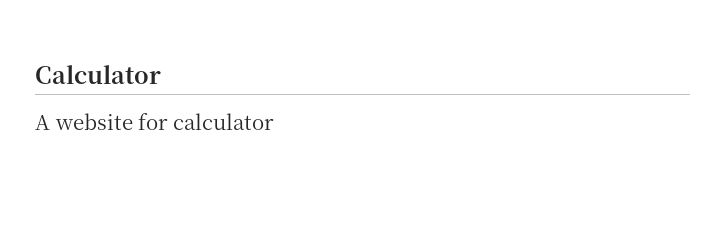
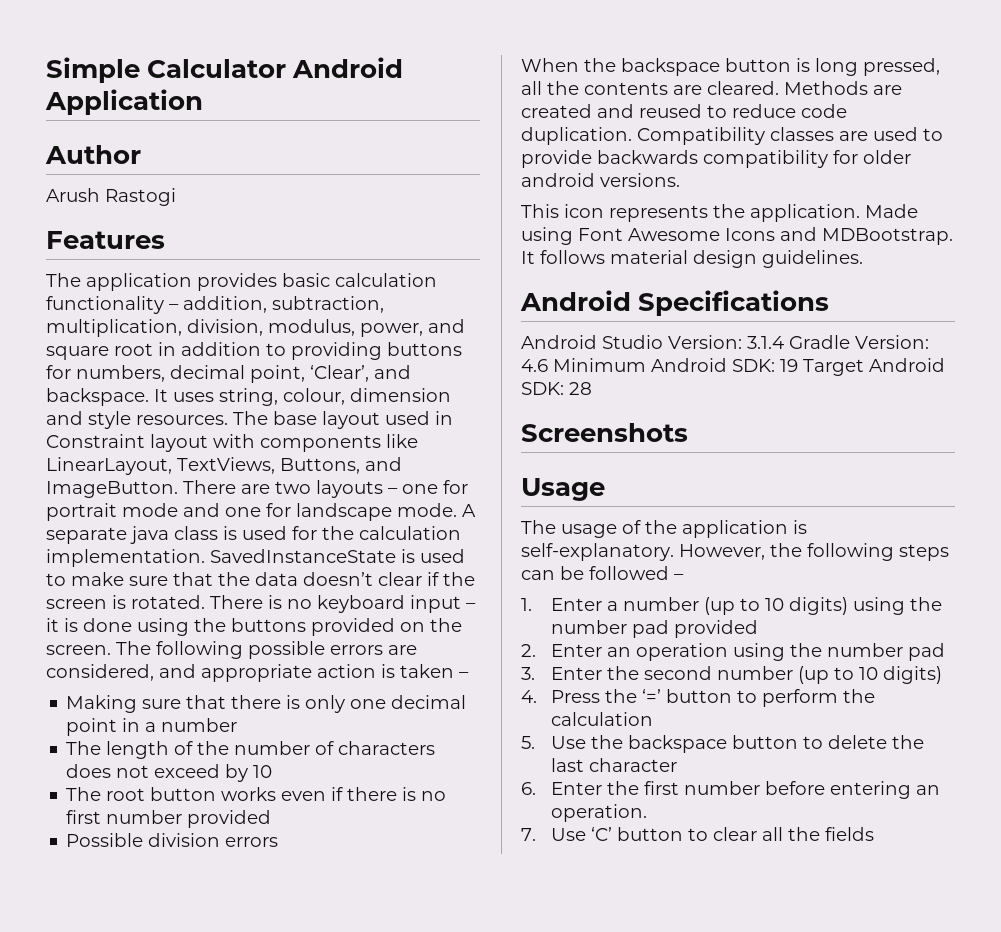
(35, 74) none -> [46,57,140,83] Simple
[35,113,274,130] // A website for calculator -> [292,57,404,78] [45,89,203,115] [45,145,141,164] [46,188,176,206] [46,231,165,249] [46,273,437,291] [46,296,384,314] [46,319,465,337] [46,342,462,360] [46,365,411,383] [46,388,451,406] [46,411,453,429] [46,434,418,452] [46,457,402,475] [46,480,468,498] [46,503,476,521] [46,526,461,544] [46,549,465,567] [46,572,475,586] [46,595,476,613] [46,618,462,636] [46,641,417,659] [46,664,469,682] [66,695,467,713] [66,718,238,736] [66,741,436,759] [66,764,273,782] [66,787,447,801] [66,810,272,828] [66,833,279,847] [521,58,940,76] [521,81,902,95] [521,104,847,118] [521,127,943,145] [521,150,911,168] [521,173,680,187] [521,204,918,222] [521,227,953,245] [521,250,863,268] [520,290,830,316] [521,335,929,349] [521,358,945,376] [521,382,592,395] [521,423,688,442] [521,478,605,501] [521,520,807,538] [521,543,949,561] [521,566,684,580] [521,597,942,615] [550,620,758,638] [521,643,945,661] [521,666,942,684] [521,689,875,707] [550,712,653,726] [521,735,924,753] [550,758,677,772] [521,781,940,799] [550,804,647,822] [521,827,874,841] Android Application // Author // Arush Rastogi // Features // The application provides basic calculation functionality – addition, subtraction, multiplication, division, modulus, power, and square root in addition to providing buttons for numbers, decimal point, ‘Clear’, and backspace. It uses string, colour, dimension and style resources. The base layout used in Constraint layout with components like LinearLayout, TextViews, Buttons, and ImageButton. There are two layouts – one for portrait mode and one for landscape mode. A separate java class is used for the calculation implementation. SavedInstanceState is used to make sure that the data doesn’t clear if the screen is rotated. There is no keyboard input – it is done using the buttons provided on the screen. The following possible errors are considered, and appropriate action is taken – // Making sure that there is only one decimal point in a number // The length of the number of characters does not exceed by 10 // The root button works even if there is no first number provided // Possible division errors // When the backspace button is long pressed, all the contents are cleared. Methods are created and reused to reduce code duplication. Compatibility classes are used to provide backwards compatibility for older android versions. // This icon represents the application. Made using Font Awesome Icons and MDBootstrap. It follows material design guidelines. // Android Specifications // Android Studio Version: 3.1.4 Gradle Version: 4.6 Minimum Android SDK: 19 Target Android SDK: 28 // Screenshots // Usage // The usage of the application is self-explanatory. However, the following steps can be followed – // 1. Enter a number (up to 10 digits) using the number pad provided // 2. Enter an operation using the number pad // 3. Enter the second number (up to 10 digits) // 4. Press the ‘=’ button to perform the calculation // 5. Use the backspace button to delete the last character // 6. Enter the first number before entering an operation. // 7. Use ‘C’ button to clear all the fields

